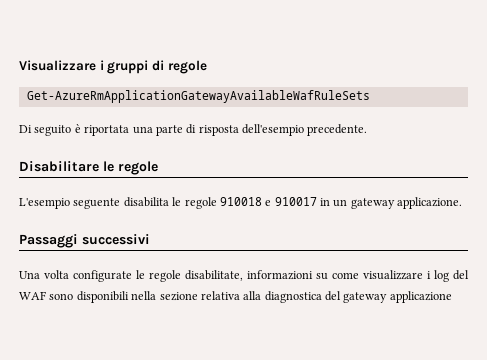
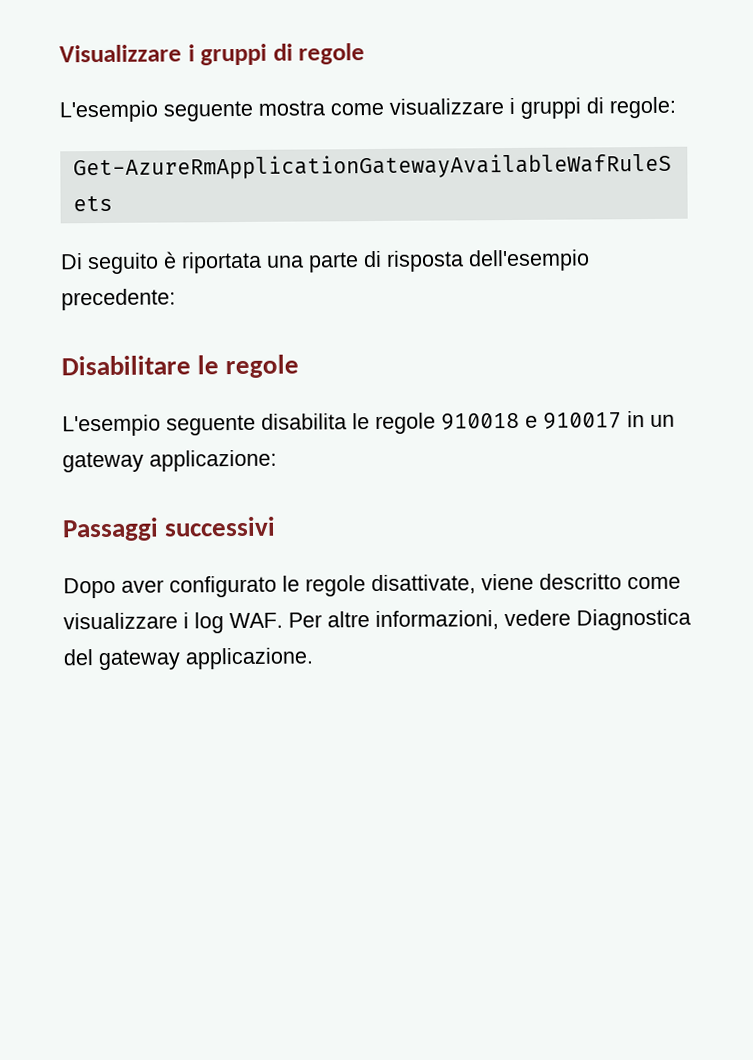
(207, 67) none -> [59,96,676,123] // L'esempio seguente mostra come visualizzare i gruppi di regole:
[307,124,368,136] precedente. -> [61,288,176,311] precedente:
[397,197,463,209] applicazione. -> [149,449,277,472] applicazione:
[19,270,469,282] [19,291,322,303] Una volta configurate le regole disabilitate, informazioni su come visualizzare i log del WAF sono disponibili nella sezione relativa alla diagnostica -> [63,573,681,599] [63,608,691,634] Dopo aver configurato le regole disattivate, viene descritto come visualizzare i log WAF. Per altre informazioni, vedere Diagnostica
[389,291,452,303] applicazione -> [185,647,314,670] applicazione.

